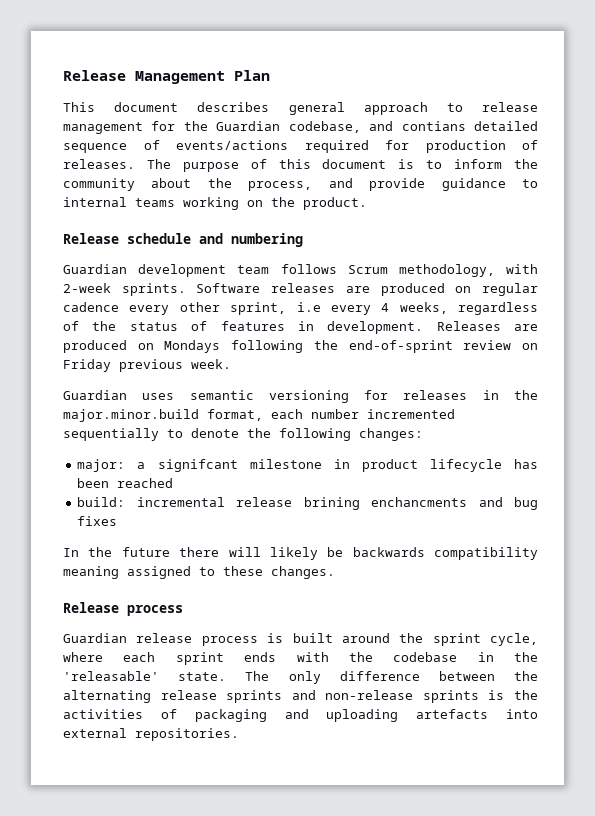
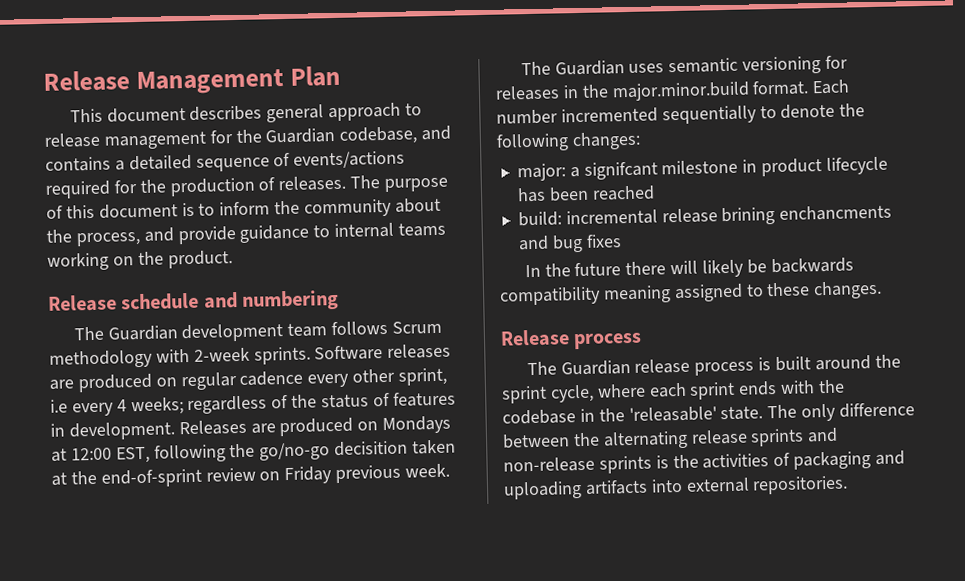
[401,121,466,131] contians -> [45,156,125,172] contains a
(409, 145) none -> [139,179,166,193] the
(303, 240) none -> [73,326,104,341] The
[398,264,495,277] methodology, -> [49,349,153,369] methodology
[399,302,448,314] weeks, -> [130,397,184,416] weeks;
[231,340,304,353] following -> [51,439,457,464] [51,472,67,486] at 12:00 EST, following the go/no-go decisition taken at
(231, 364) none -> [520,61,551,76] The
[207,409,303,421] format, each -> [752,79,851,96] format. Each
(183, 610) none -> [526,361,557,376] The
[416,709,489,719] artefacts -> [584,479,648,495] artifacts

